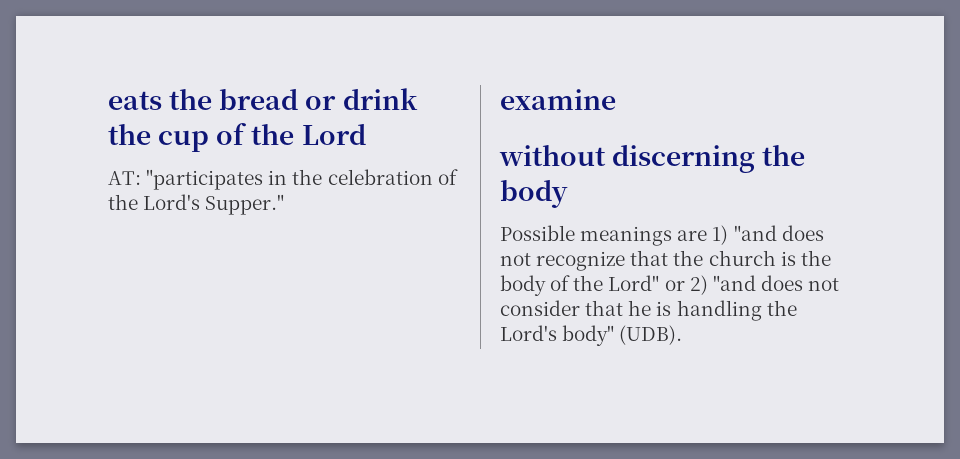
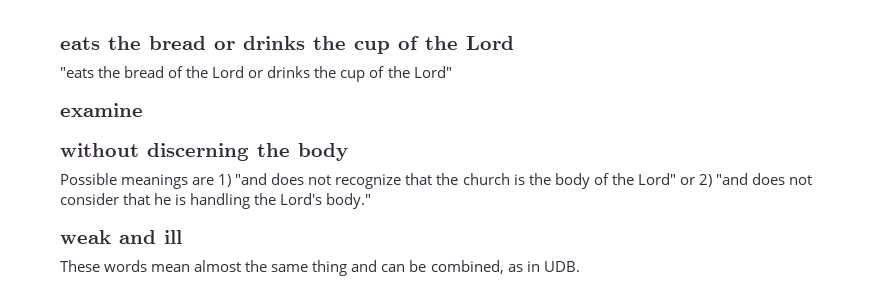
[342,88,418,110] drink -> [243,36,305,50] drinks
[108,169,458,190] [108,194,285,215] AT: "participates in the celebration of the Lord's Supper." -> [60,66,452,82] "eats the bread of the Lord or drinks the cup of the Lord"
[562,325,683,346] body" (UDB). -> [326,193,372,209] [60,230,182,244] [60,260,580,276] body." // weak and ill // These words mean almost the same thing and can be combined, as in UDB.

